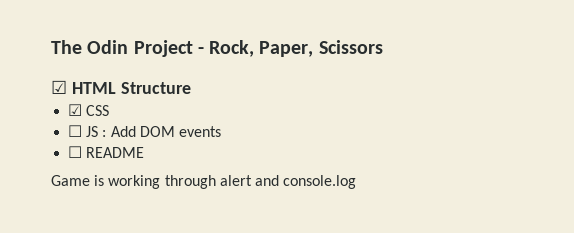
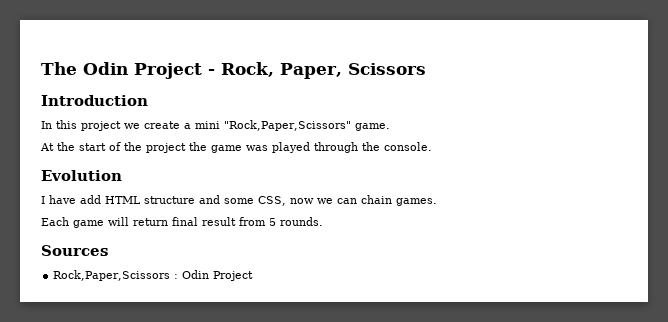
[51,80,191,94] [68,104,110,116] [68,125,221,137] [68,146,145,158] [51,175,357,189] ☑ HTML Structure // ☑ CSS // ☐ JS : Add DOM events // ☐ README // Game is working through alert and console.log -> [41,95,148,106] [41,120,390,131] [40,142,432,153] [41,170,122,181] [41,195,437,206] [41,217,323,228] [41,245,108,256] [53,270,254,281] Introduction // In this project we create a mini "Rock,Paper,Scissors" game. // At the start of the project the game was played through the console. // Evolution // I have add HTML structure and some CSS, now we can chain games. // Each game will return final result from 5 rounds. // Sources // Rock,Paper,Scissors : Odin Project

